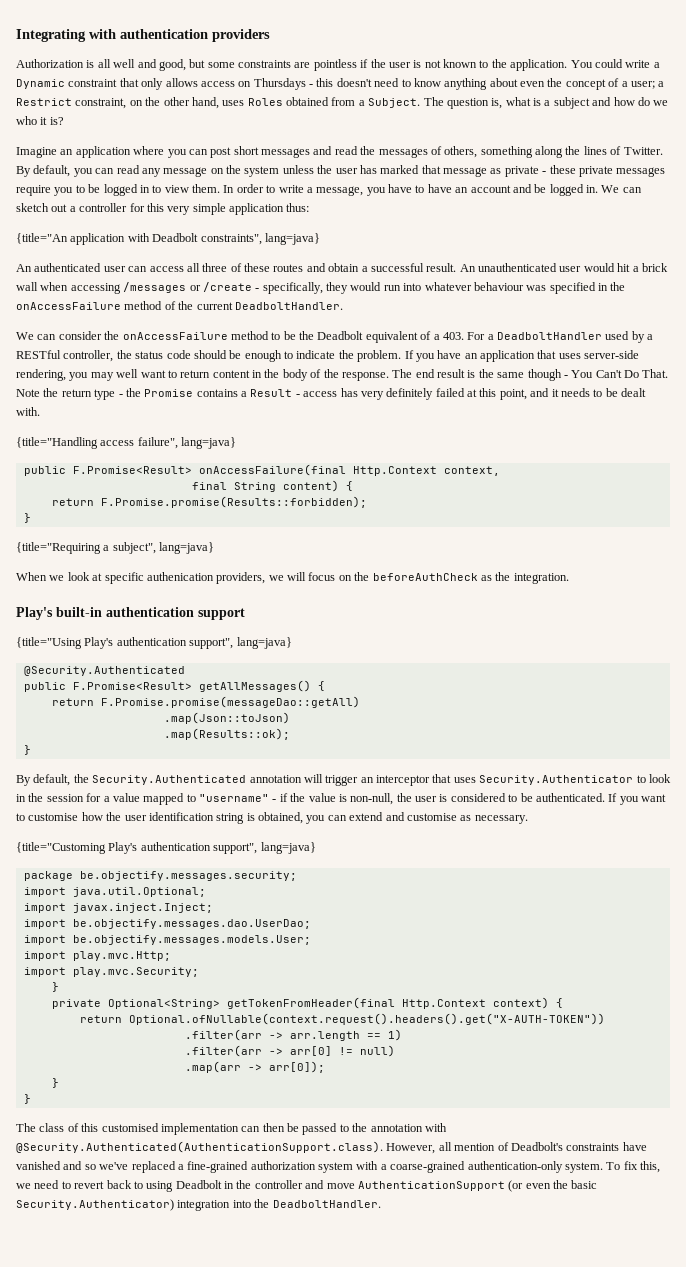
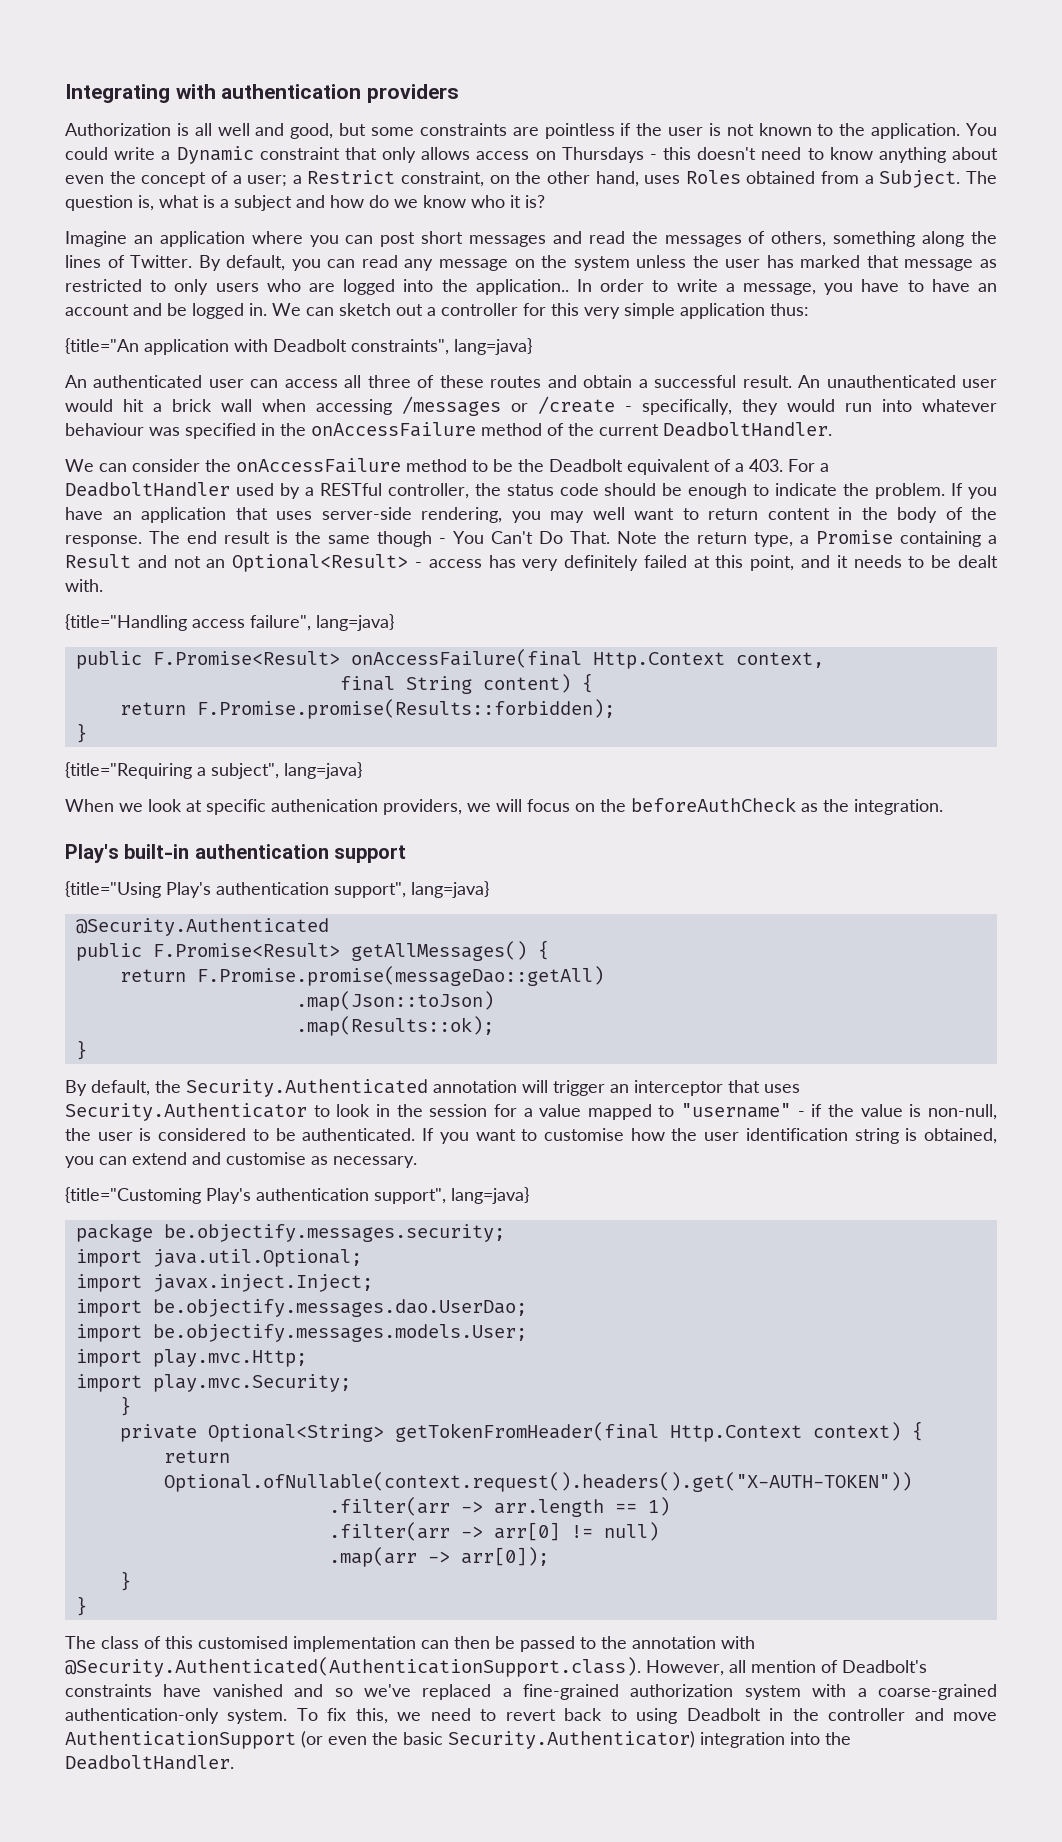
(669, 103) none -> [423,195,466,208] know
[504,165,666,177] [16,184,220,196] private - these private messages require you to be logged in to view them. -> [65,279,569,295] restricted to only users who are logged into the application..
[94,388,293,400] type - the Promise contains a Result -> [754,530,997,547] [65,554,409,572] type, a Promise containing a Result and not an Optional<Result>

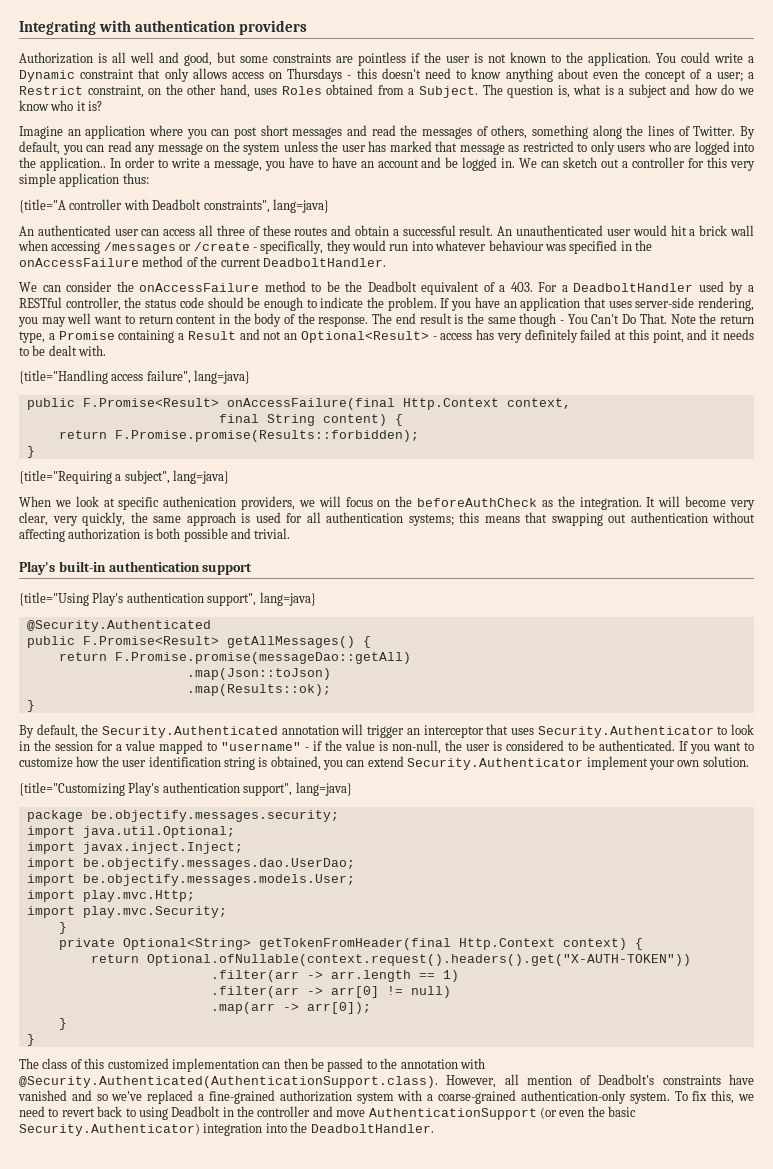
[65,338,229,355] {title="An application -> [19,199,123,213] {title="A controller
(943, 807) none -> [646,496,756,510] [19,512,755,526] [19,528,291,542] It will become very clear, very quickly, the same approach is used for all authentication systems; this means that swapping out authentication without affecting authorization is both possible and trivial.
[543,1128,624,1141] customise -> [19,757,73,768] customize
[192,1152,417,1168] [65,1187,201,1204] and customise as necessary. // {title="Customing -> [407,756,749,770] [19,782,125,796] Security.Authenticator implement your own solution. // {title="Customizing
[198,1636,288,1649] customised -> [107,1058,169,1070] customized

